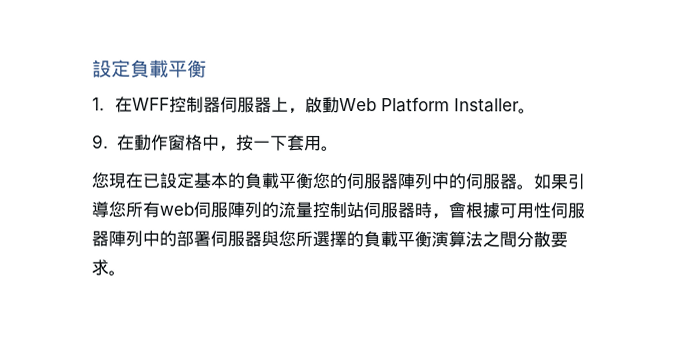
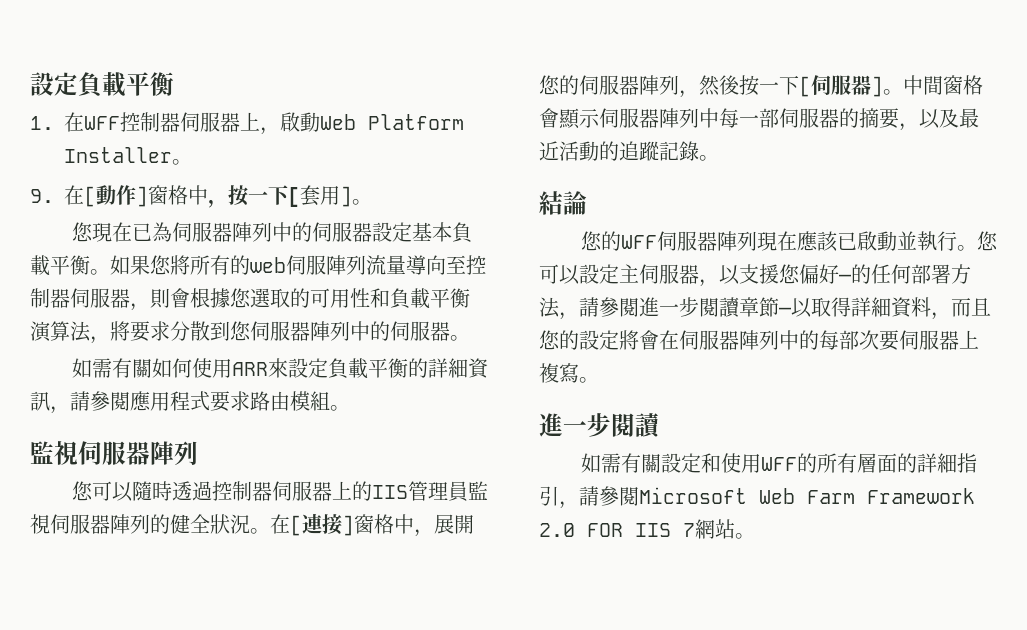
[133,134,169,151] 動作 -> [84,185,148,207] [動作]
[286,134,322,151] 套用 -> [288,185,352,207] [套用]
(161, 181) none -> [151,222,372,242] 為伺服器陣列中的伺服器
[227,172,348,190] 的負載平衡您的 -> [451,222,474,243] [30,255,486,276] [30,288,470,311] [30,321,251,344] 負載平衡。如果您將所有的web伺服陣列流量導向至控制器伺服器，則會根據您選取的可用性和負載平衡演算法，將要求分散到您
[533,173,586,190] [91,201,585,220] [91,230,568,248] [91,259,109,276] 如果引導您所有web伺服陣列的流量控制站伺服器時，會根據可用性伺服器陣列中的部署伺服器與您所選擇的負載平衡演算法之間分散要求 -> [71,358,489,379] [30,391,350,414] [30,441,198,466] [71,481,488,502] [30,513,474,537] [539,75,983,98] [539,108,979,131] [539,141,719,161] [539,191,587,215] [580,231,998,252] [539,264,971,287] [539,297,991,320] [539,330,979,351] [539,363,599,383] [539,413,661,438] [580,453,977,473] [539,486,975,509] [539,519,735,539] // 如需有關如何使用ARR來設定負載平衡的詳細資訊，請參閱應用程式要求路由模組。 // 監視伺服器陣列 // 您可以隨時透過控制器伺服器上的IIS管理員監視伺服器陣列的健全狀況。在[連接]窗格中，展開您的伺服器陣列，然後按一下[伺服器]。中間窗格會顯示伺服器陣列中每一部伺服器的摘要，以及最近活動的追蹤記錄。 // 結論 // 您的WFF伺服器陣列現在應該已啟動並執行。您可以設定主伺服器，以支援您偏好—的任何部署方法，請參閱進一步閱讀章節—以取得詳細資料，而且您的設定將會在伺服器陣列中的每部次要伺服器上複寫。 // 進一步閱讀 // 如需有關設定和使用WFF的所有層面的詳細指引，請參閱Microsoft Web Farm Framework 2.0 FOR IIS 7網站

